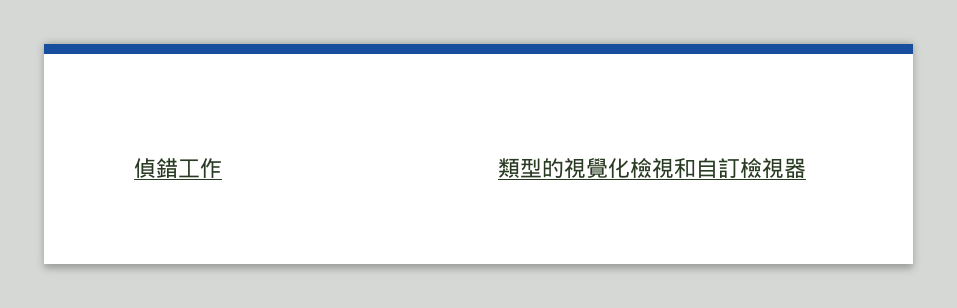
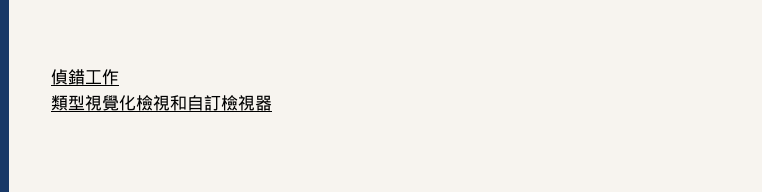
[542,158,564,178] 的 -> (85, 103) none

